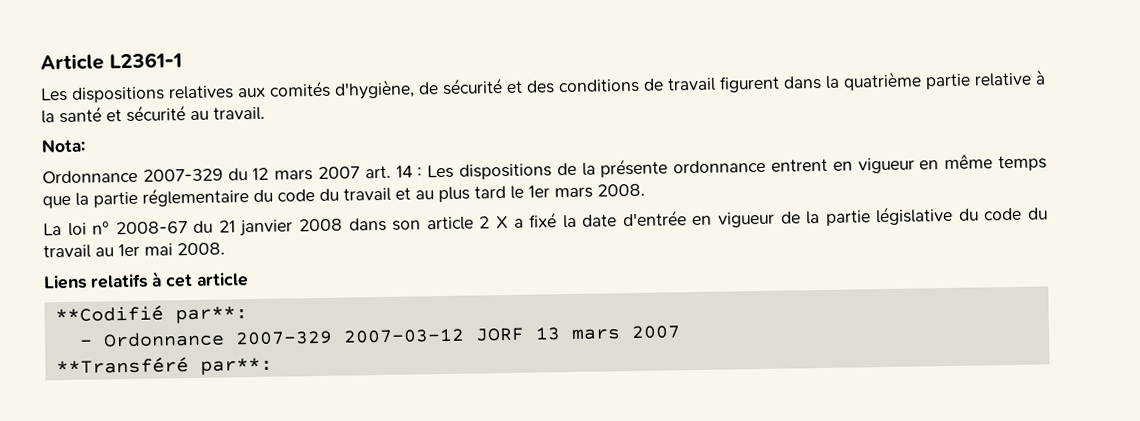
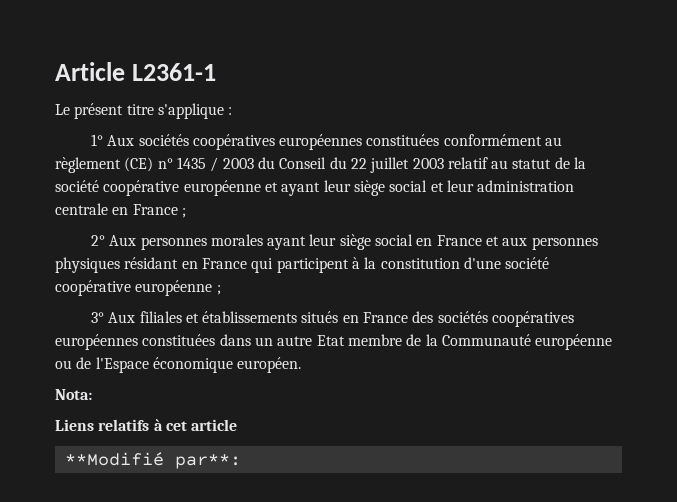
[40,69,1046,103] [41,105,265,124] [41,138,86,153] [42,154,1047,184] [42,183,645,209] [43,205,1049,237] [43,242,225,259] Les dispositions relatives aux comités d'hygiène, de sécurité et des conditions de travail figurent dans la quatrième partie relative à la santé et sécurité au travail. // Nota: // Ordonnance 2007-329 du 12 mars 2007 art. 14 : Les dispositions de la présente ordonnance entrent en vigueur en même temps que la partie réglementaire du code du travail et au plus tard le 1er mars 2008. // La loi n° 2008-67 du 21 janvier 2008 dans son article 2 X a fixé la date d'entrée en vigueur de la partie législative du code du travail au 1er mai 2008. -> [55,103,233,119] [90,134,563,150] [55,157,587,173] [55,180,575,196] [55,203,186,218] [90,234,598,250] [55,257,550,273] [55,280,221,296] [90,311,575,327] [55,334,613,350] [55,357,302,373] [55,389,92,400] Le présent titre s'applique : // 1° Aux sociétés coopératives européennes constituées conformément au règlement (CE) n° 1435 / 2003 du Conseil du 22 juillet 2003 relatif au statut de la société coopérative européenne et ayant leur siège social et leur administration centrale en France ; // 2° Aux personnes morales ayant leur siège social en France et aux personnes physiques résidant en France qui participent à la constitution d'une société coopérative européenne ; // 3° Aux filiales et établissements situés en France des sociétés coopératives européennes constituées dans un autre Etat membre de la Communauté européenne ou de l'Espace économique européen. // Nota:
[54,305,248,324] [78,325,681,348] [55,357,273,375] **Codifié par**: // - Ordonnance 2007-329 2007-03-12 JORF 13 mars 2007 // **Transféré par**: -> [64,452,241,469] **Modifié par**:

